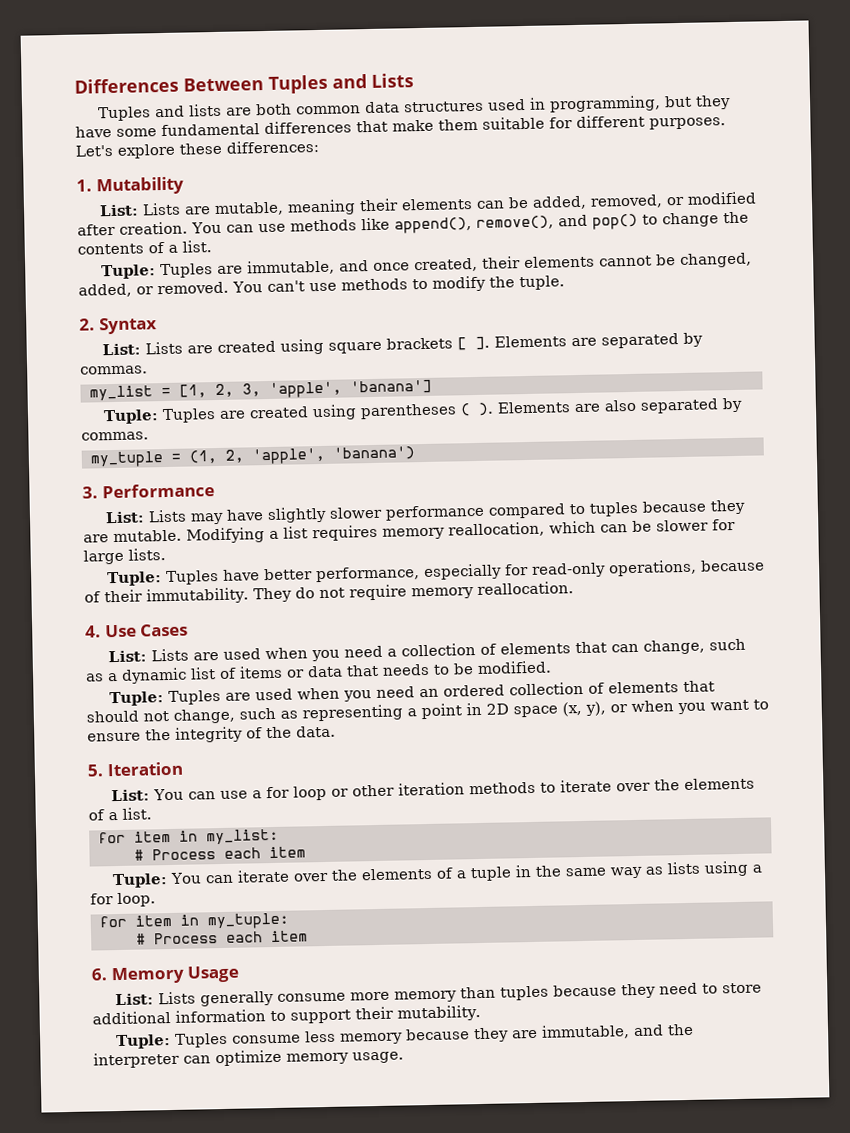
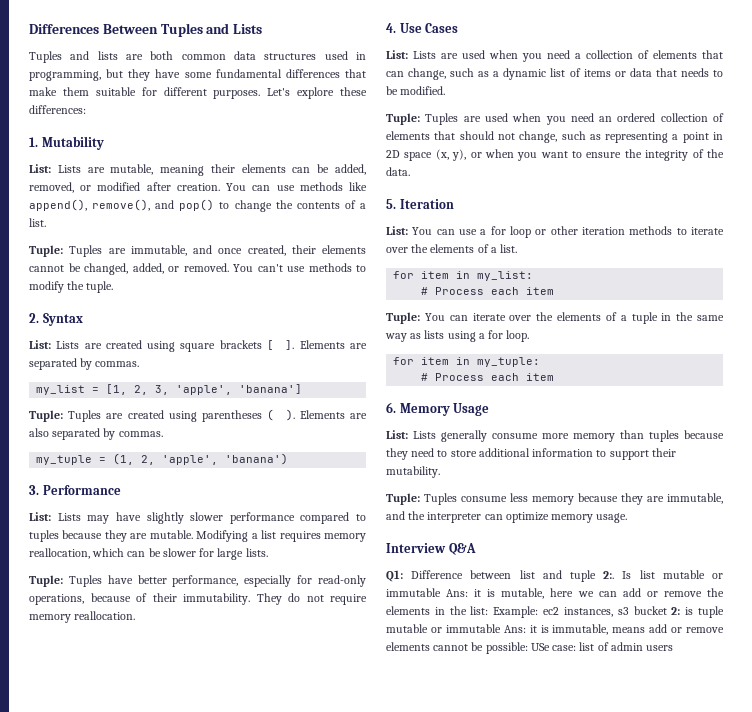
(404, 1057) none -> [386,543,476,555] [386,570,723,582] [386,588,724,599] [386,606,724,618] [386,624,724,635] [386,642,674,654] // Interview Q&A // Q1: Difference between list and tuple 2:. Is list mutable or immutable Ans: it is mutable, here we can add or remove the elements in the list: Example: ec2 instances, s3 bucket 2: is tuple mutable or immutable Ans: it is immutable, means add or remove elements cannot be possible: USe case: list of admin users

